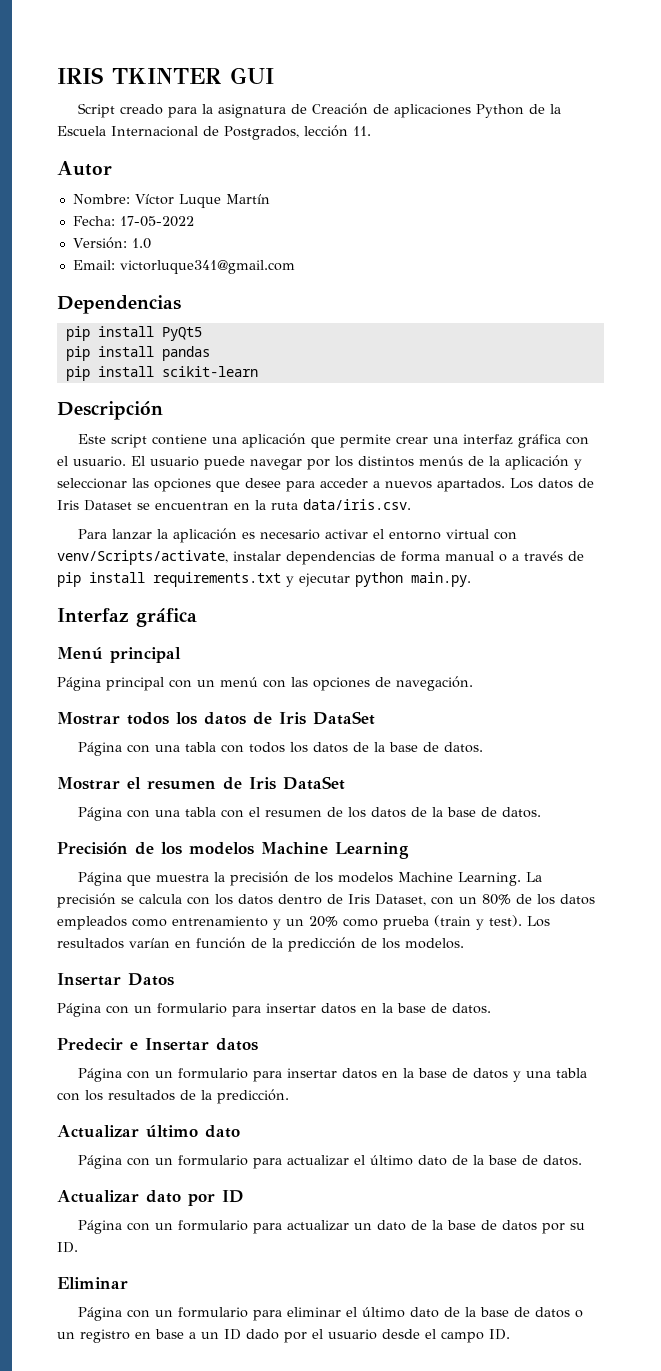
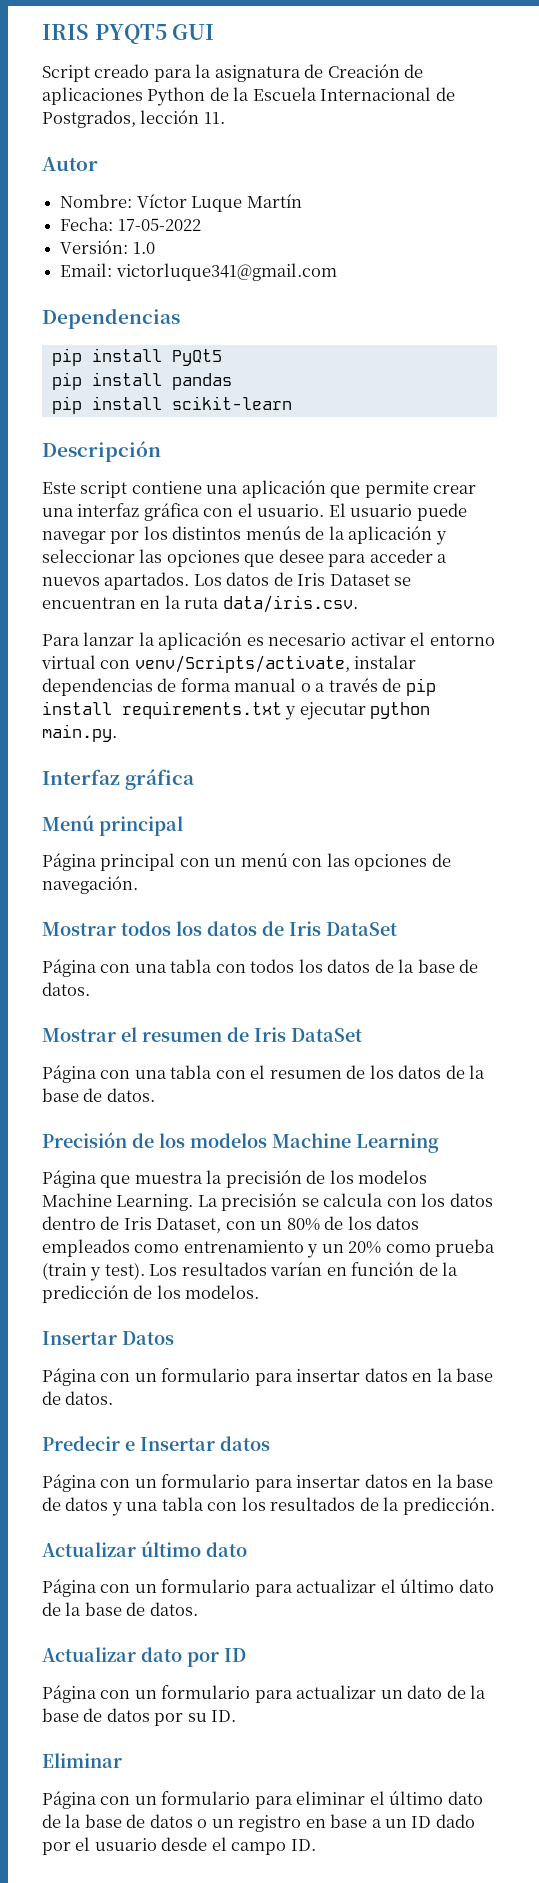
[112,68,221,84] TKINTER -> [94,24,167,44] PYQT5

